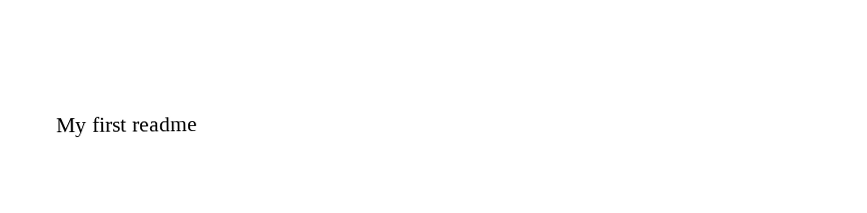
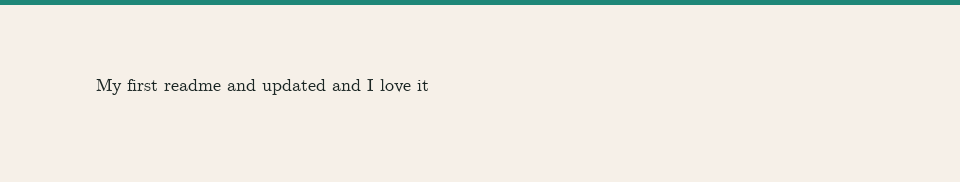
(198, 124) none -> [227,79,429,95] and updated and I love it

